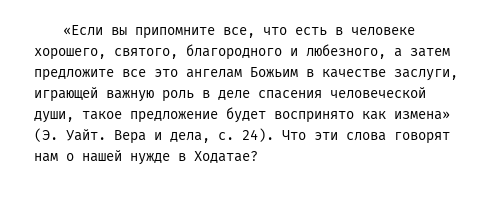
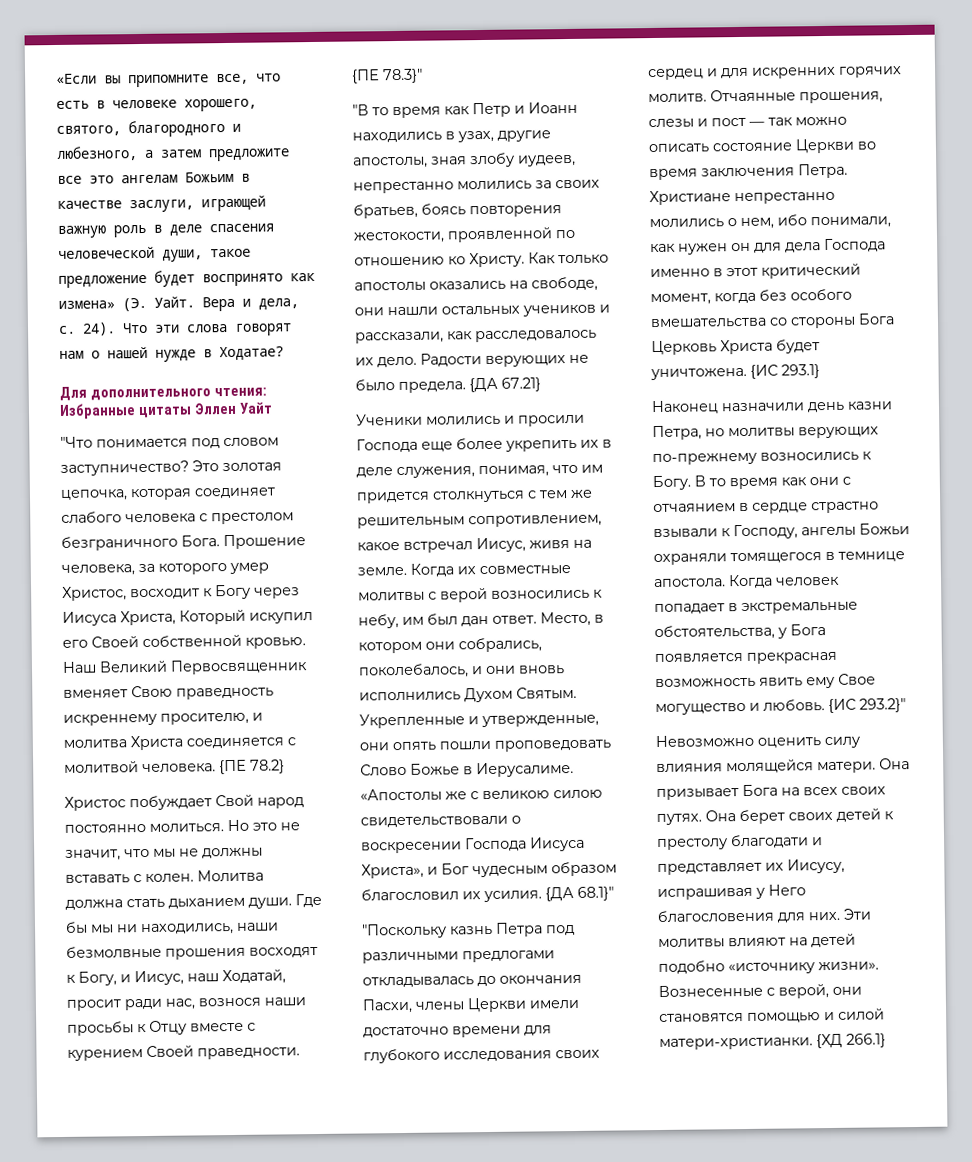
(258, 157) none -> [59,386,267,401] [59,401,273,419] [60,436,279,449] [60,460,282,476] [60,487,276,501] [61,511,294,525] [61,534,306,551] [61,562,269,576] [62,584,300,601] [62,609,313,626] [62,634,306,649] [62,659,308,675] [63,685,274,700] [63,712,263,726] [63,735,296,751] [64,759,285,775] [64,794,304,811] [64,819,300,833] [65,847,263,861] [65,869,264,884] [65,893,322,910] [65,921,279,936] [66,945,318,960] [66,969,286,986] [66,997,306,1011] [67,1020,256,1036] [67,1045,300,1061] [352,68,423,84] [352,101,578,119] [352,130,551,143] [353,152,576,169] [353,179,600,194] [353,203,562,219] [353,227,575,244] [354,252,609,268] [354,276,598,292] [354,304,610,317] [355,329,597,344] [355,353,589,368] [355,377,541,394] [356,413,585,427] [356,437,612,453] [356,464,603,479] [356,489,593,504] [357,514,602,529] [357,537,592,553] [357,563,571,577] [358,587,603,603] [358,611,604,629] [358,637,542,654] [358,663,565,679] [359,686,577,703] [359,713,599,729] [359,739,611,752] [360,761,574,778] [360,788,603,802] [360,815,521,828] [361,836,585,854] [361,861,617,879] [361,886,614,903] [362,922,575,939] [362,950,555,964] [362,974,582,988] [362,997,579,1014] [363,1025,552,1038] [363,1048,600,1064] [648,66,902,81] [648,89,883,104] [648,116,847,129] [648,138,876,154] [649,163,848,181] [649,190,835,206] [649,214,891,229] [650,238,886,255] [650,263,861,279] [650,288,852,306] [650,313,895,329] [651,339,820,356] [650,364,820,381] [651,400,893,415] [652,425,879,441] [652,451,872,466] [652,475,851,491] [653,501,879,514] [653,523,910,540] [653,551,905,566] [653,574,840,589] [654,601,858,615] [654,624,826,641] [654,651,837,664] [655,673,876,689] [655,698,906,716] [655,734,860,749] [656,758,910,774] [656,784,886,801] [656,808,894,826] [657,834,823,851] [657,858,845,876] [657,884,806,901] [657,908,871,923] [658,933,856,949] [658,960,879,975] [658,984,862,999] [659,1008,885,1023] [659,1033,886,1051] // Для дополнительного чтения: Избранные цитаты Эллен Уайт // "Что понимается под словом заступничество? Это золотая цепочка, которая соединяет слабого человека с престолом безграничного Бога. Прошение человека, за которого умер Христос, восходит к Богу через Иисуса Христа, Который искупил его Своей собственной кровью. Наш Великий Первосвященник вменяет Свою праведность искреннему просителю, и молитва Христа соединяется с молитвой человека. {ПЕ 78.2} // Христос побуждает Свой народ постоянно молиться. Но это не значит, что мы не должны вставать с колен. Молитва должна стать дыханием души. Где бы мы ни находились, наши безмолвные прошения восходят к Богу, и Иисус, наш Ходатай, просит ради нас, вознося наши просьбы к Отцу вместе с курением Своей праведности. {ПЕ 78.3}" // "В то время как Петр и Иоанн находились в узах, другие апостолы, зная злобу иудеев, непрестанно молились за своих братьев, боясь повторения жестокости, проявленной по отношению ко Христу. Как только апостолы оказались на свободе, они нашли остальных учеников и рассказали, как расследовалось их дело. Радости верующих не было предела. {ДА 67.21} // Ученики молились и просили Господа еще более укрепить их в деле служения, понимая, что им придется столкнуться с тем же решительным сопротивлением, какое встречал Иисус, живя на земле. Когда их совместные молитвы с верой возносились к небу, им был дан ответ. Место, в котором они собрались, поколебалось, и они вновь исполнились Духом Святым. Укрепленные и утвержденные, они опять пошли проповедовать Слово Божье в Иерусалиме. «Апостолы же с великою силою свидетельствовали о воскресении Господа Иисуса Христа», и Бог чудесным образом благословил их усилия. {ДА 68.1}" // "Поскольку казнь Петра под различными предлогами откладывалась до окончания Пасхи, члены Церкви имели достаточно времени для глубокого исследования своих сердец и для искренних горячих молитв. Отчаянные прошения, слезы и пост — так можно описать состояние Церкви во время заключения Петра. Христиане непрестанно молились о нем, ибо понимали, как нужен он для дела Господа именно в этот критический момент, когда без особого вмешательства со стороны Бога Церковь Христа будет уничтожена. {ИС 293.1} // Наконец назначили день казни Петра, но молитвы верующих по-прежнему возносились к Богу. В то время как они с отчаянием в сердце страстно взывали к Господу, ангелы Божьи охраняли томящегося в темнице апостола. Когда человек попадает в экстремальные обстоятельства, у Бога появляется прекрасная возможность явить ему Свое могущество и любовь. {ИС 293.2}" // Невозможно оценить силу влияния молящейся матери. Она призывает Бога на всех своих путях. Она берет своих детей к престолу благодати и представляет их Иисусу, испрашивая у Него благословения для них. Эти молитвы влияют на детей подобно «источнику жизни». Вознесенные с верой, они становятся помощью и силой матери-христианки. {ХД 266.1}

